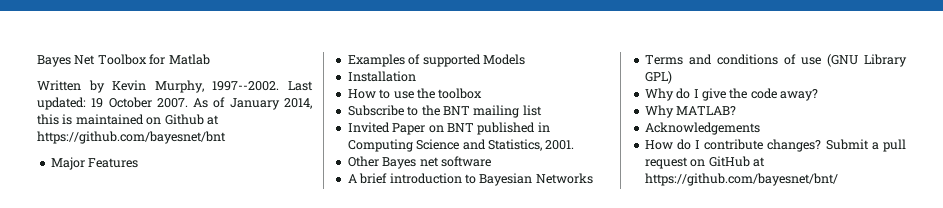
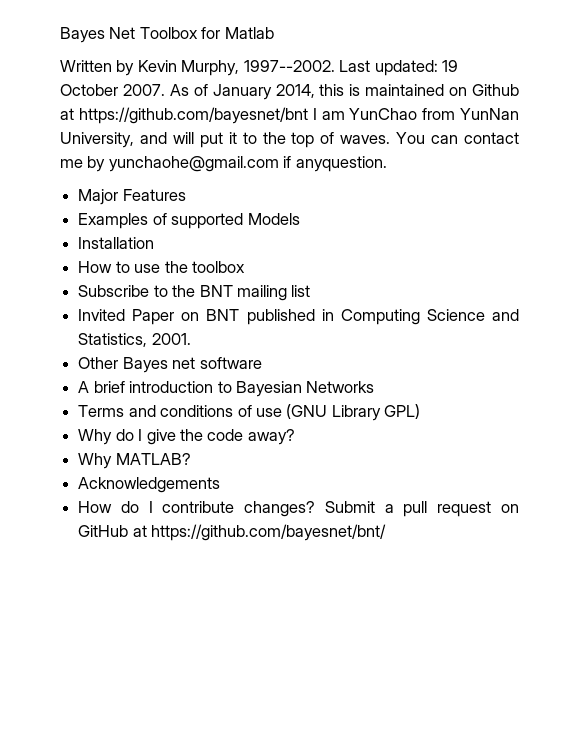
(226, 137) none -> [312,108,519,120] [60,132,519,148] [60,156,387,172] I am YunChao from YunNan University, and will put it to the top of waves. You can contact me by yunchaohe@gmail.com if anyquestion.

